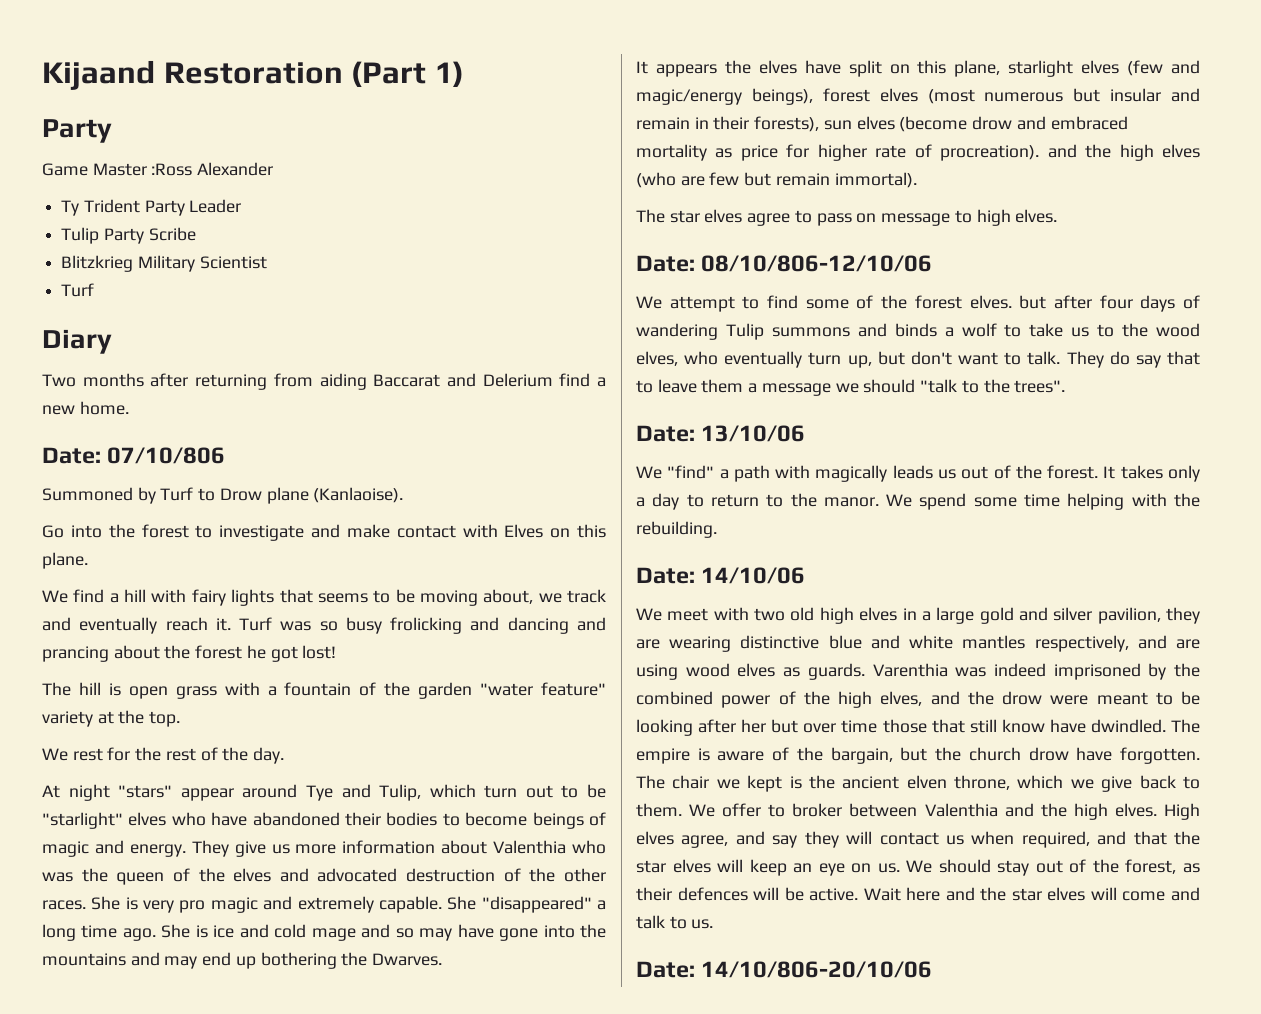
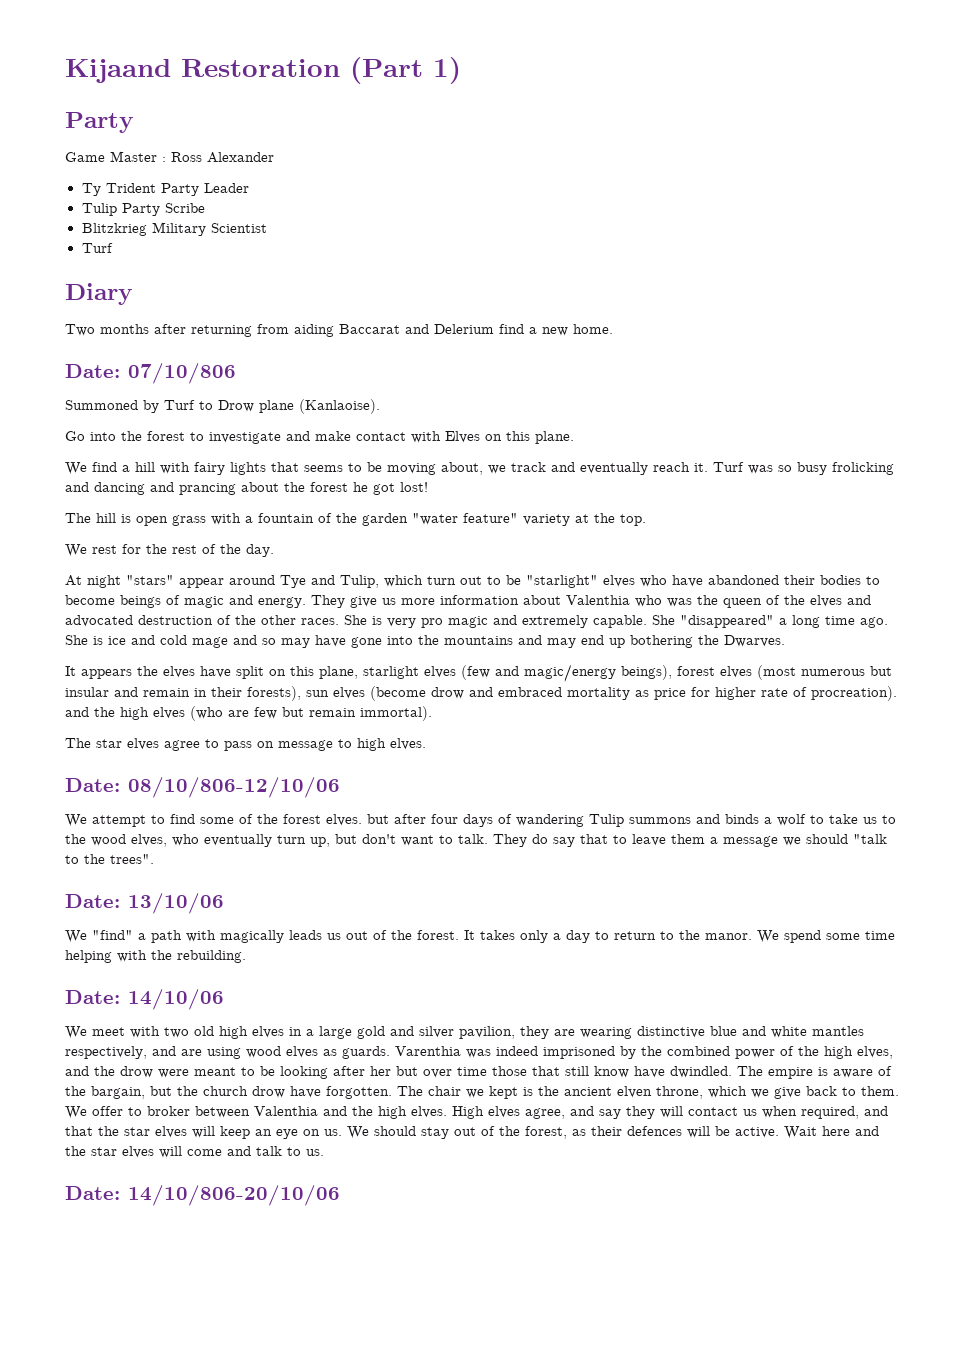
[151,163,193,176] :Ross -> [162,152,202,162] : Ross

